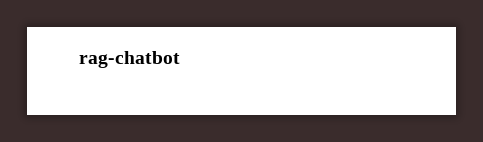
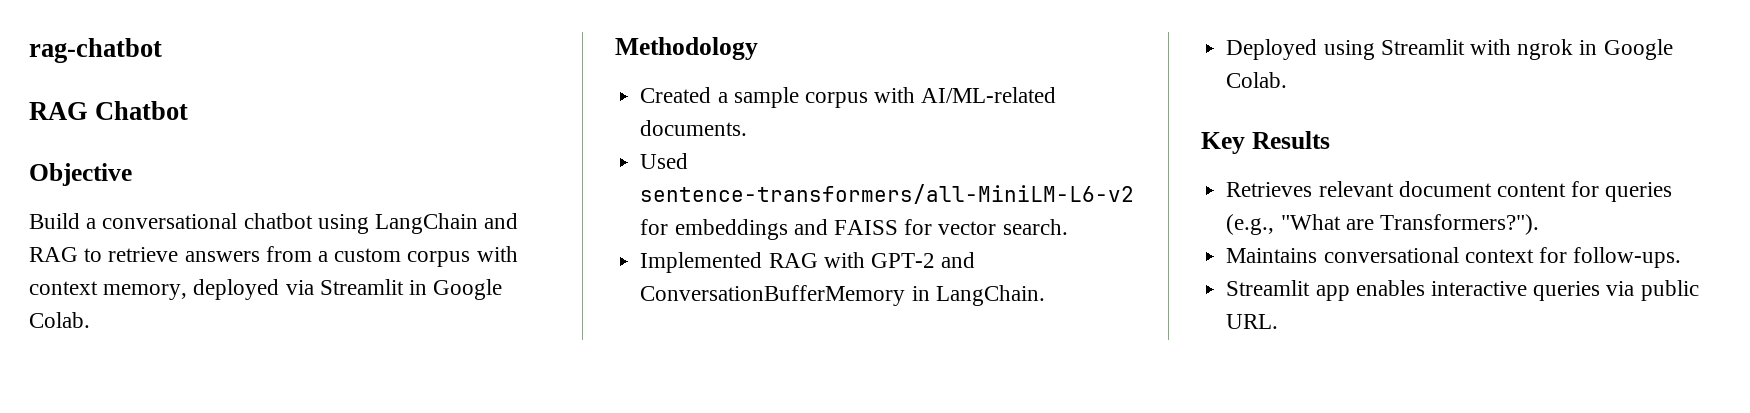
(180, 59) none -> [29,101,189,120] [29,163,132,186] [29,213,519,234] [29,246,518,267] [29,279,503,300] [29,312,90,328] [615,37,758,60] [640,87,1057,108] [640,120,748,136] [640,153,689,169] [640,184,1135,204] [640,219,1068,240] [640,252,976,273] [640,285,1045,306] [1226,39,1673,60] [1226,72,1288,88] [1201,131,1330,154] [1226,181,1673,202] [1226,214,1539,235] [1226,247,1682,268] [1226,280,1699,301] [1226,314,1279,329] // RAG Chatbot // Objective // Build a conversational chatbot using LangChain and RAG to retrieve answers from a custom corpus with context memory, deployed via Streamlit in Google Colab. // Methodology // Created a sample corpus with AI/ML-related documents. // Used sentence-transformers/all-MiniLM-L6-v2 for embeddings and FAISS for vector search. // Implemented RAG with GPT-2 and ConversationBufferMemory in LangChain. // Deployed using Streamlit with ngrok in Google Colab. // Key Results // Retrieves relevant document content for queries (e.g., "What are Transformers?"). // Maintains conversational context for follow-ups. // Streamlit app enables interactive queries via public URL.

